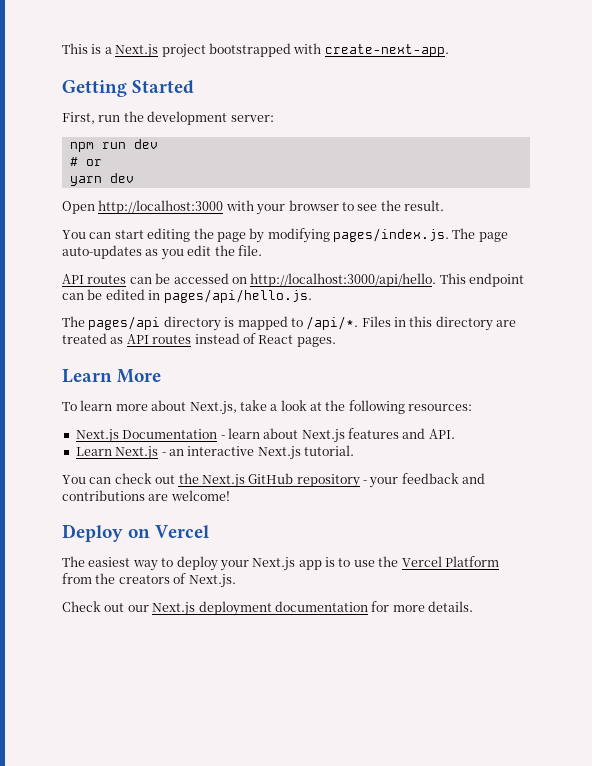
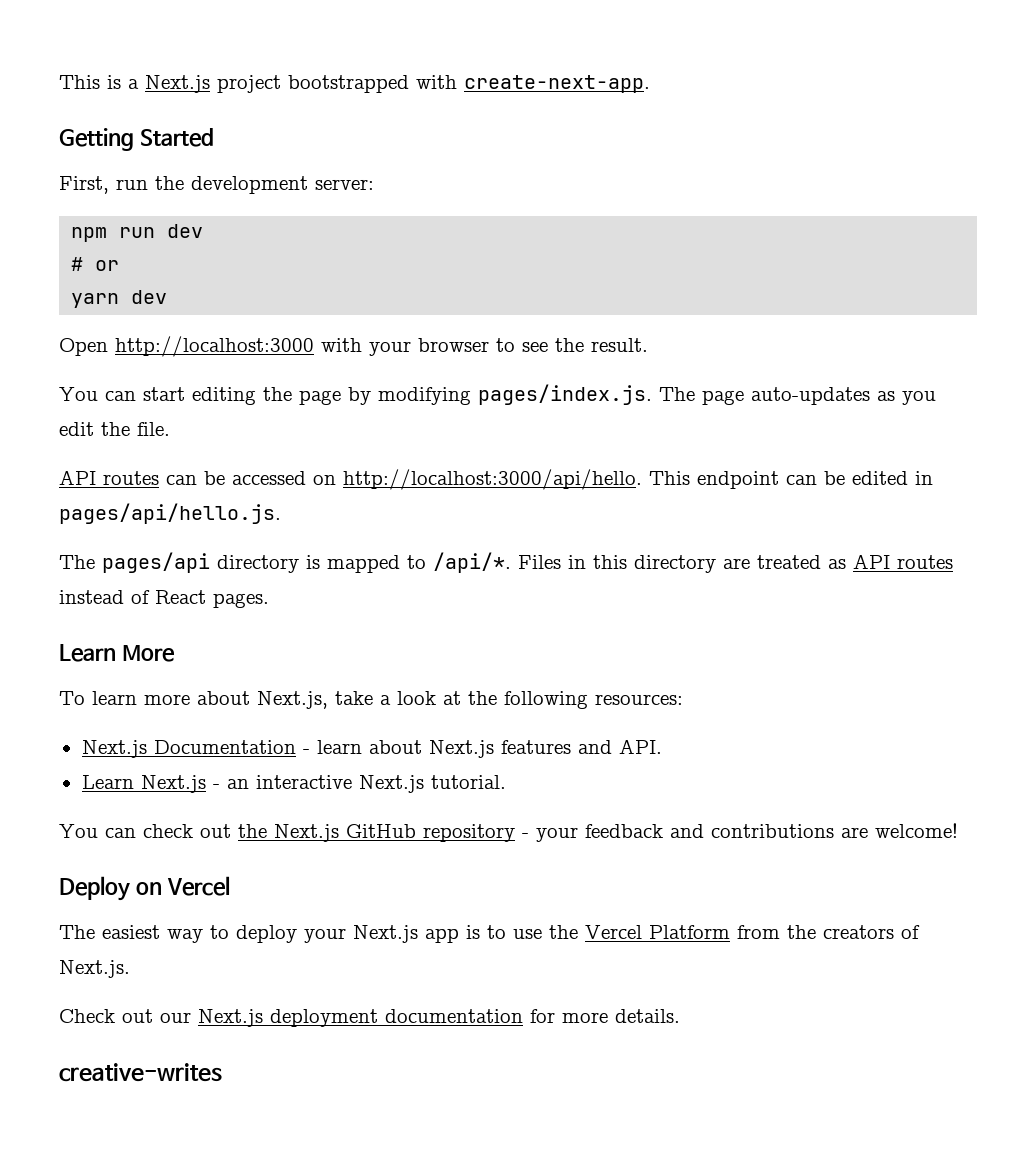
(473, 606) none -> [59,1063,222,1082] // creative-writes

